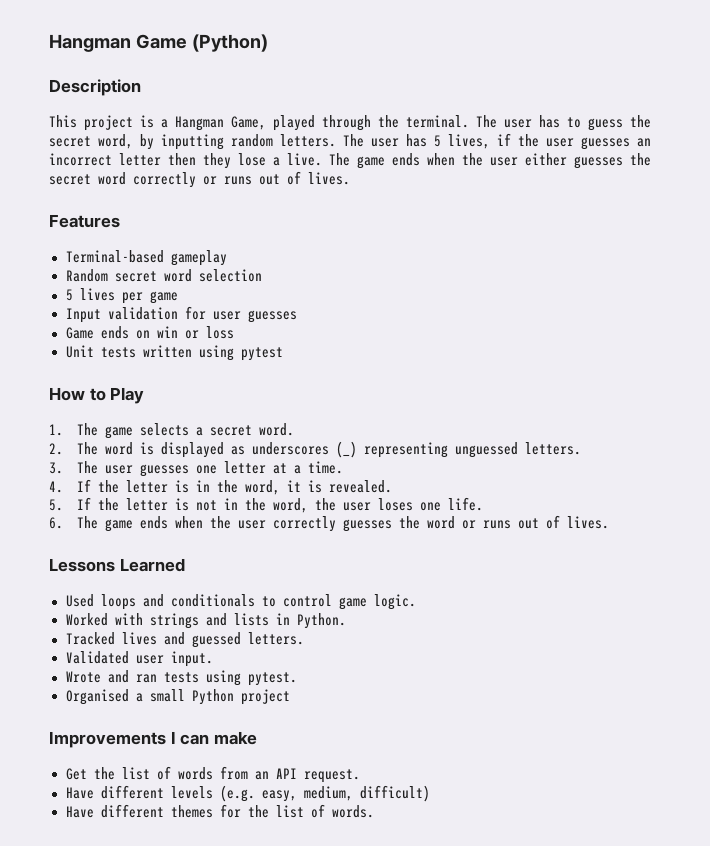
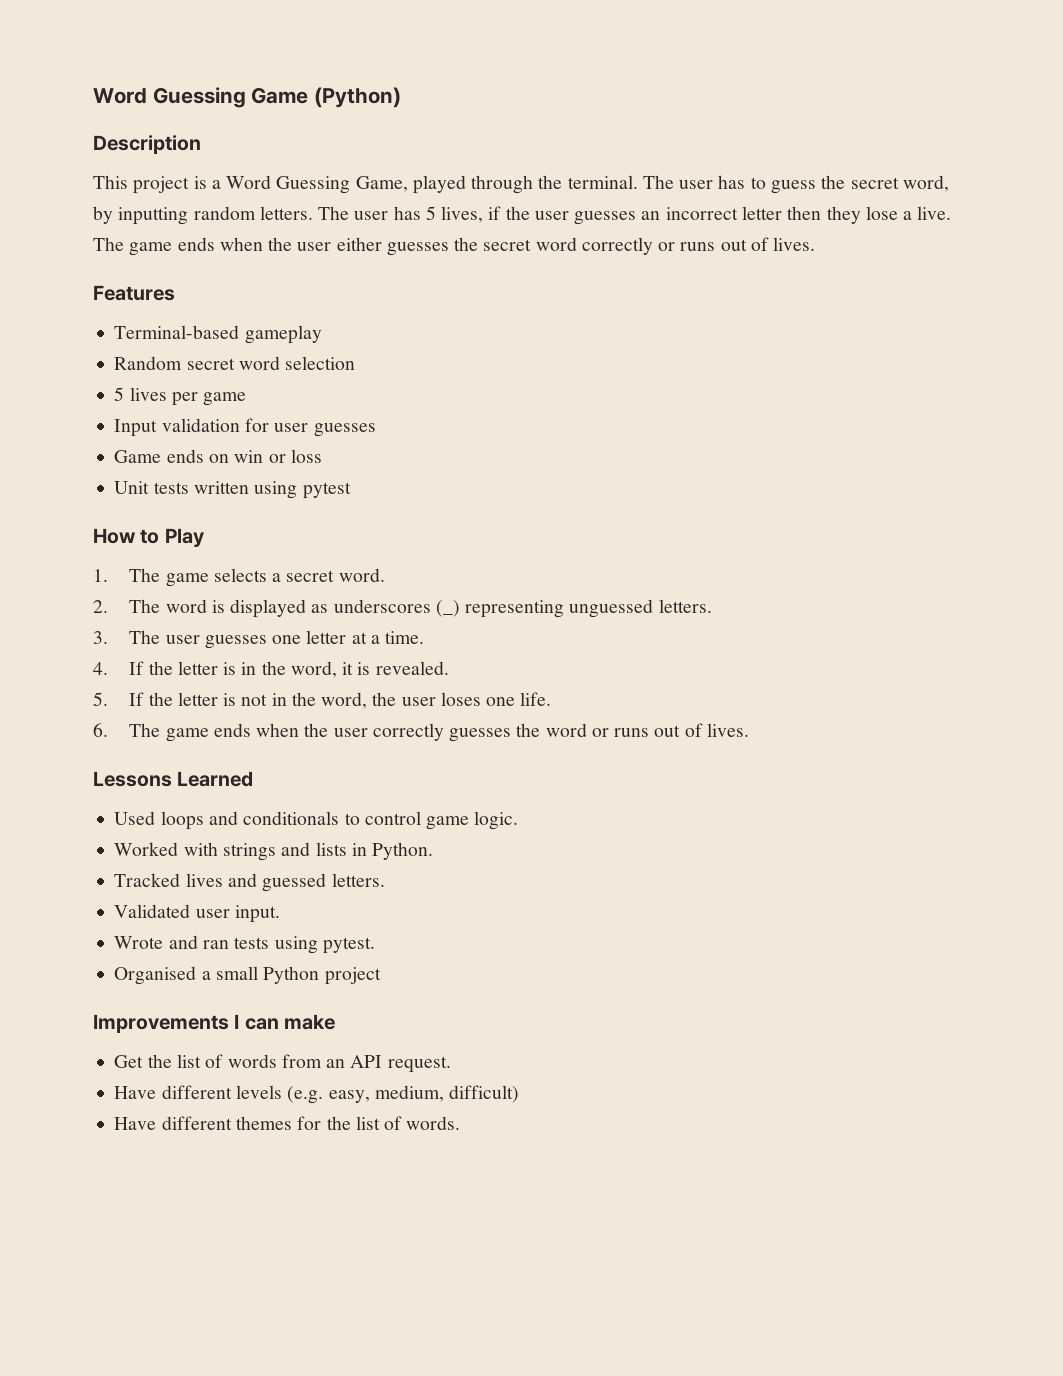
[49,34,131,52] Hangman -> [93,87,246,108] Word Guessing
[175,116,224,131] Hangman -> [226,175,351,194] Word Guessing

